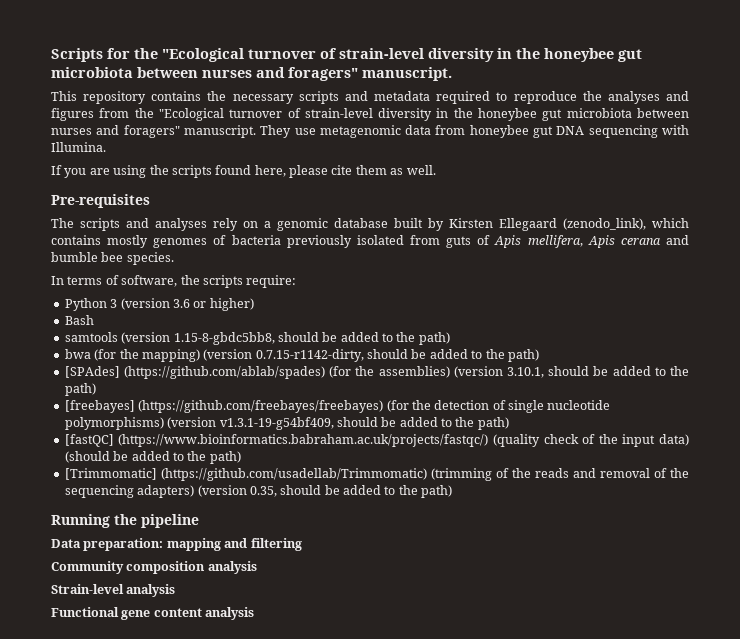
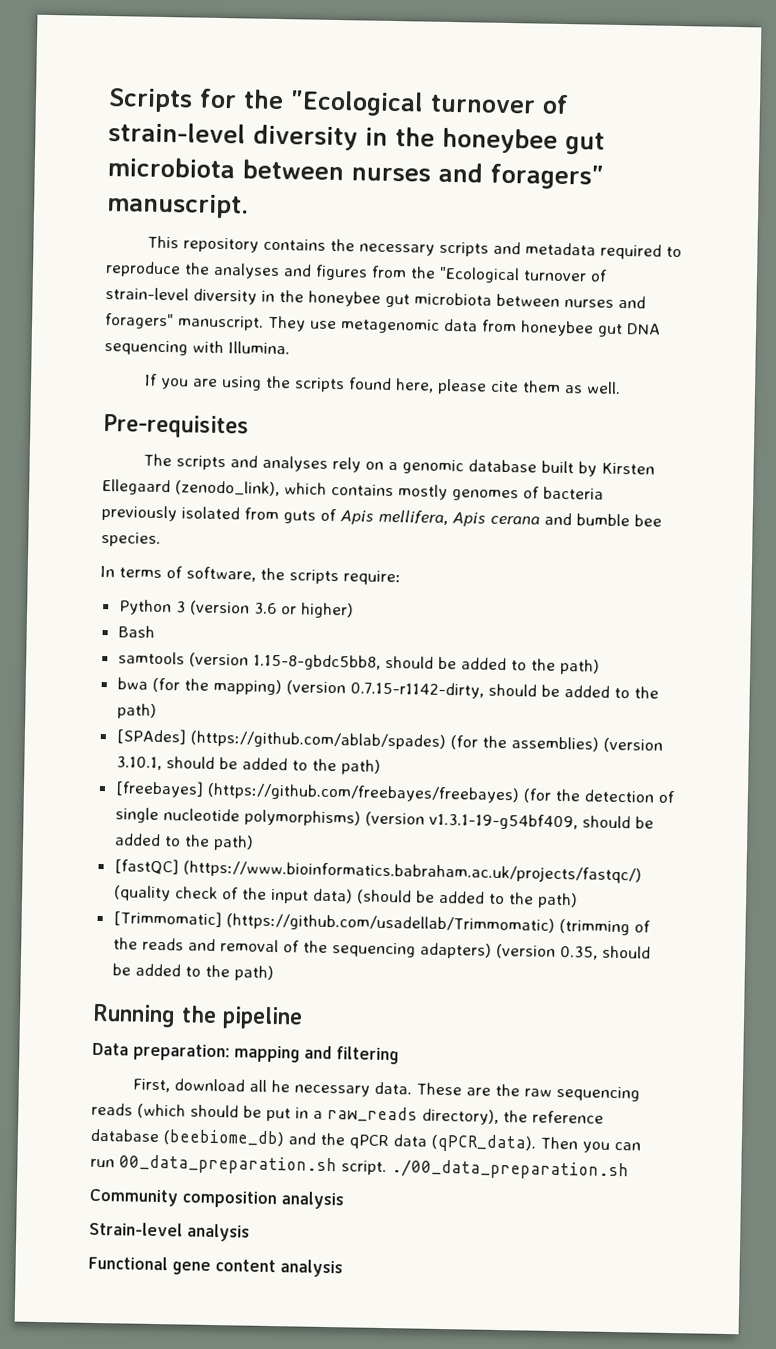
(302, 544) none -> [132,1078,641,1102] [91,1102,604,1125] [90,1128,641,1153] [90,1154,629,1181] // First, download all he necessary data. These are the raw sequencing reads (which should be put in a raw_reads directory), the reference database (beebiome_db) and the qPCR data (qPCR_data). Then you can run 00_data_preparation.sh script. ./00_data_preparation.sh

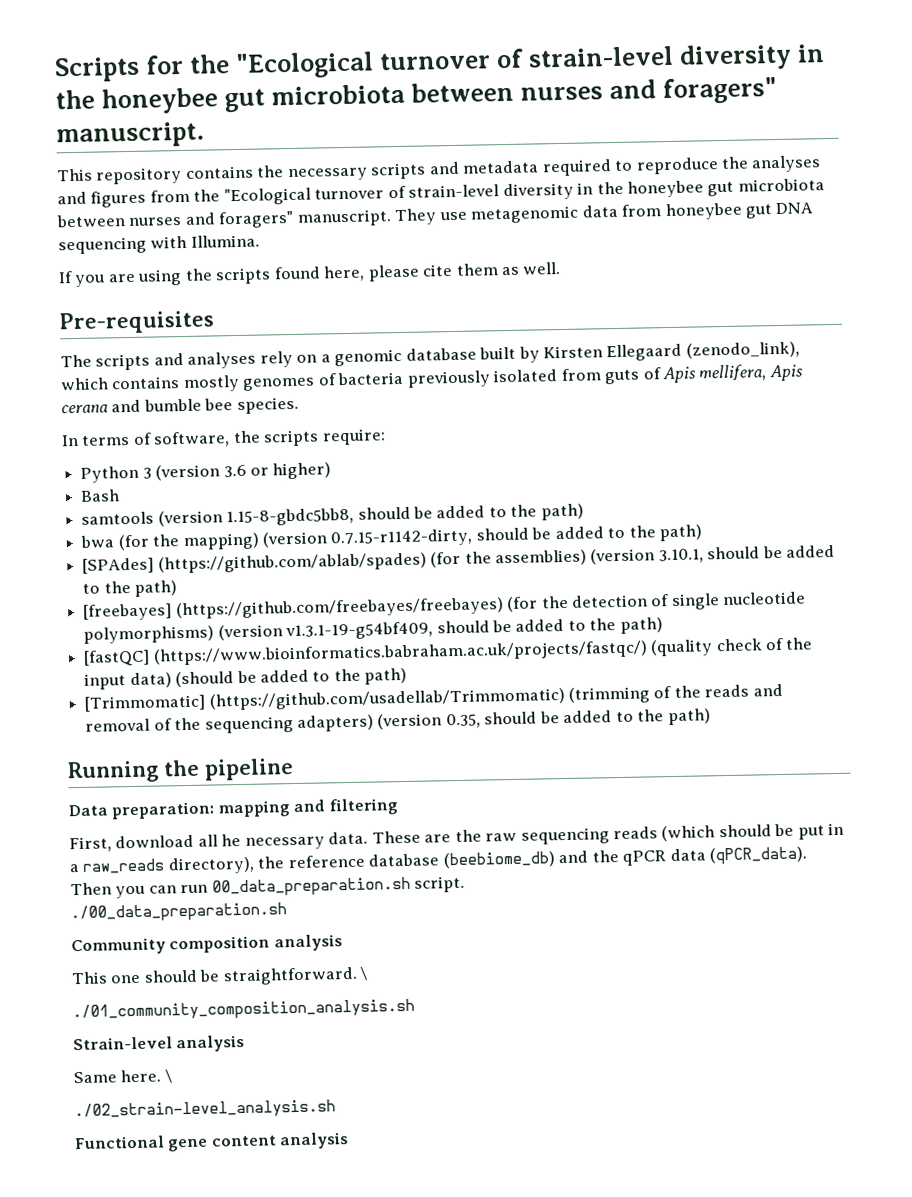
(387, 1168) none -> (466, 884) //
[89,1221,250,1242] Strain-level analysis -> [71,966,370,986] [72,998,415,1022] [73,1034,246,1053] [73,1069,173,1084] [74,1099,336,1121] This one should be straightforward. \ // ./01_community_composition_analysis.sh // Strain-level analysis // Same here. \ // ./02_strain-level_analysis.sh

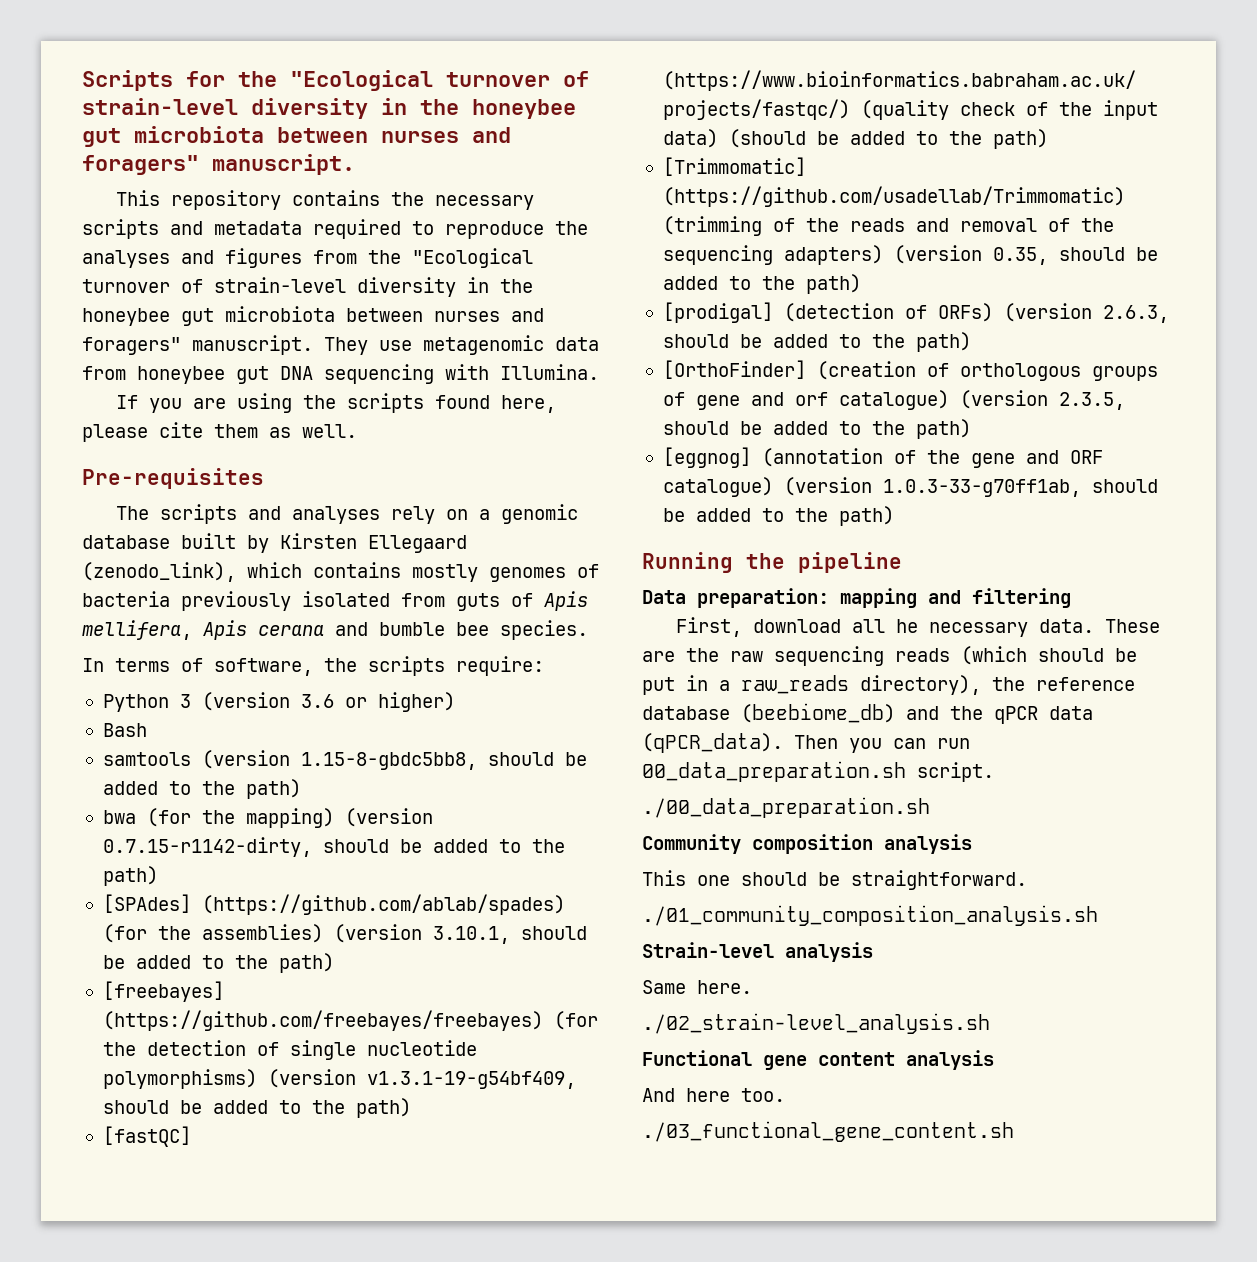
(711, 717) none -> [662,302,1169,323] [662,332,971,352] [662,360,1158,381] [662,390,1125,410] [662,419,971,439] [662,447,1103,468] [662,477,1158,497] [662,506,894,526] // [prodigal] (detection of ORFs) (version 2.6.3, should be added to the path) // [OrthoFinder] (creation of orthologous groups of gene and orf catalogue) (version 2.3.5, should be added to the path) // [eggnog] (annotation of the gene and ORF catalogue) (version 1.0.3-33-g70ff1ab, should be added to the path)
[359,966,370,981] \ -> (1027, 880) none
[163,1069,173,1084] \ -> (752, 987) none
(350, 1141) none -> [642,1088,785,1102] [642,1121,1014,1142] // And here too. // ./03_functional_gene_content.sh

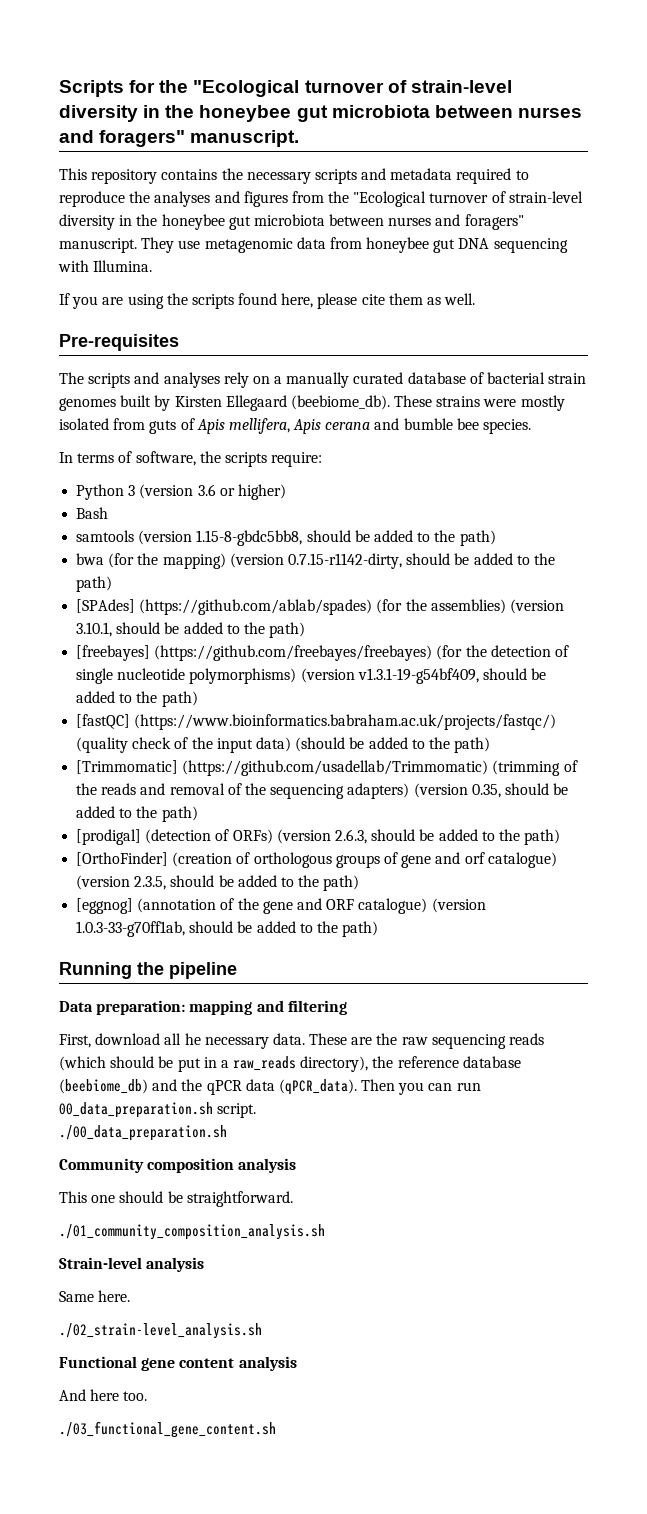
[500,504,578,524] [82,533,467,553] [82,562,599,582] [82,591,291,611] genomic database built by Kirsten Ellegaard (zenodo_link), which contains mostly genomes of bacteria previously -> [286,372,587,388] [59,395,565,411] manually curated database of bacterial strain genomes built by Kirsten Ellegaard (beebiome_db). These strains were mostly

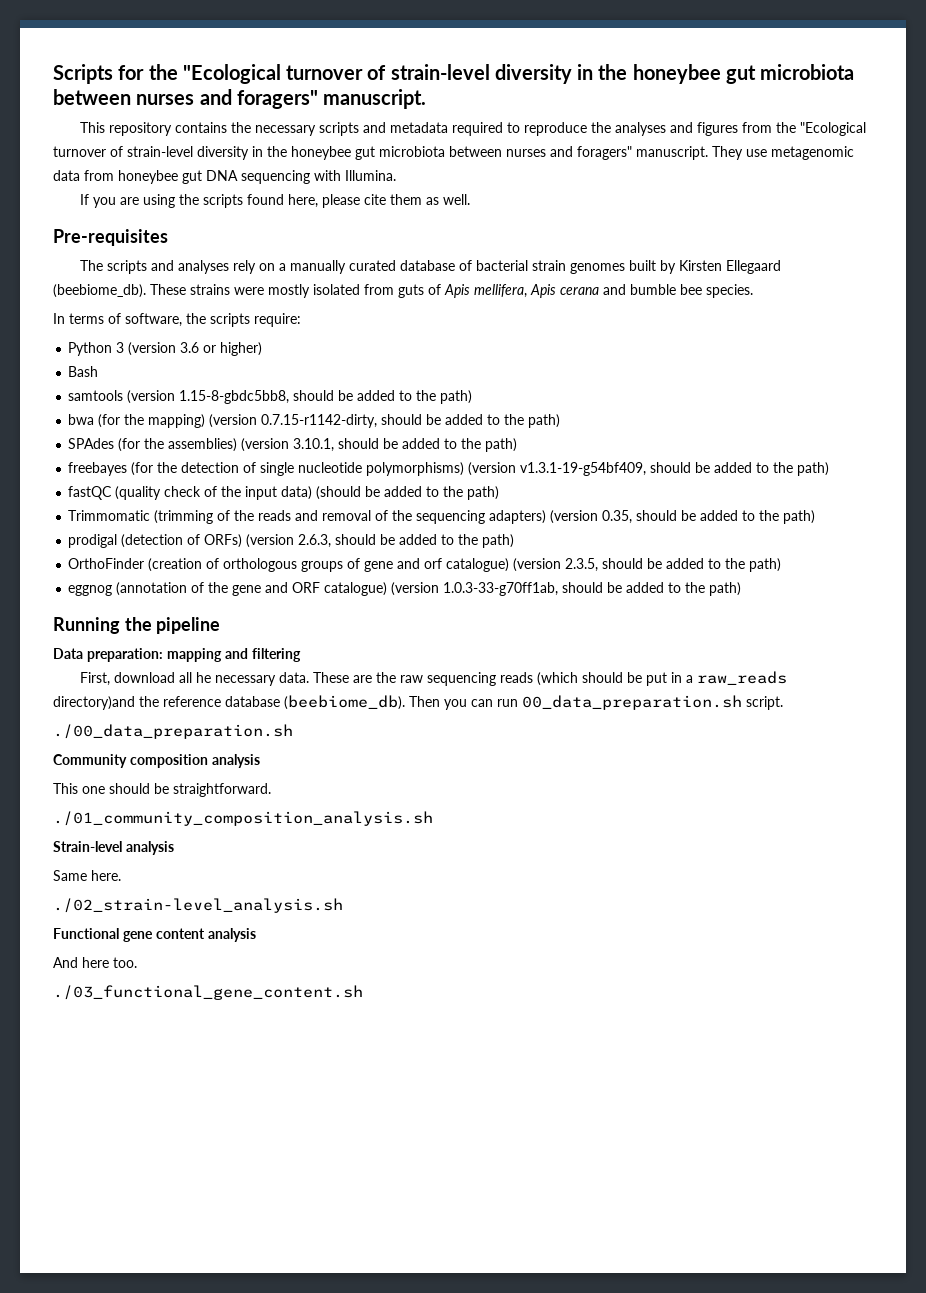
[76,599,373,615] [SPAdes] (https://github.com/ablab/spades) -> [68,438,115,449] SPAdes
[76,645,433,661] [freebayes] (https://github.com/freebayes/freebayes) -> [68,462,128,476] freebayes
[76,714,557,730] [fastQC] (https://www.bioinformatics.babraham.ac.uk/projects/fastqc/) -> [68,486,113,500] fastQC
[76,760,489,776] [Trimmomatic] (https://github.com/usadellab/Trimmomatic) -> [68,510,151,521] Trimmomatic
[76,829,142,845] [prodigal] -> [68,534,118,548] prodigal
[76,852,169,866] [OrthoFinder] -> [68,558,145,569] OrthoFinder
[76,898,134,914] [eggnog] -> [68,585,113,596] eggnog
[300,1056,369,1072] directory), -> [53,696,135,710] directory)and
[59,1079,357,1095] (beebiome_db) and the qPCR data (qPCR_data). -> [284,695,405,710] (beebiome_db).

